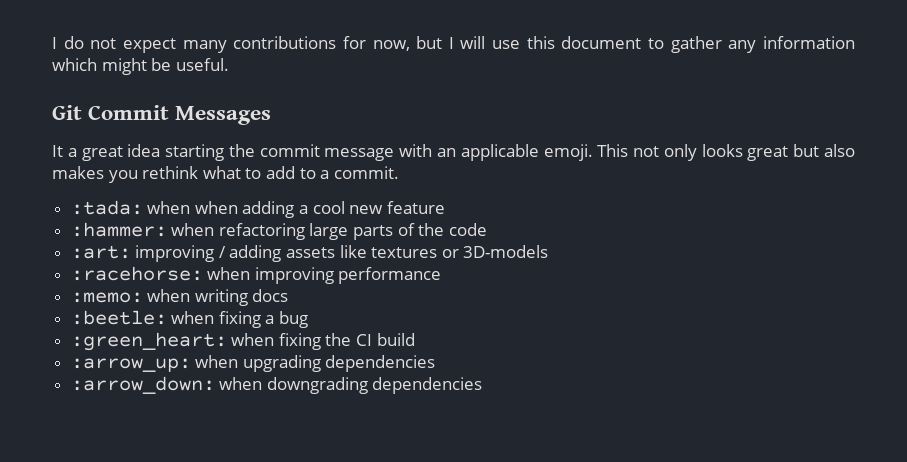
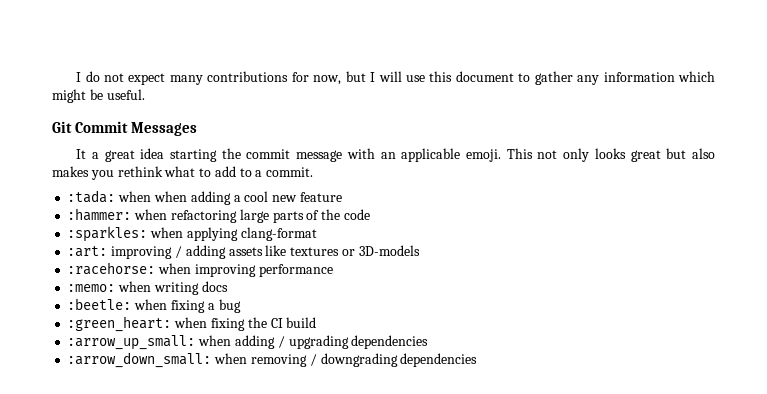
(487, 229) none -> [67,226,317,242] // :sparkles: when applying clang-format
[70,355,436,372] [70,376,263,394] :arrow_up: when upgrading dependencies // :arrow_down: when -> [67,335,429,350] [67,352,317,368] :arrow_up_small: when adding / upgrading dependencies // :arrow_down_small: when removing /

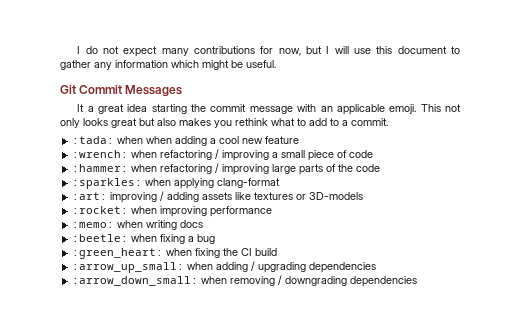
(342, 197) none -> [72,149,374,161] // :wrench: when refactoring / improving a small piece of code
(237, 216) none -> [215,163,270,175] / improving
[67,262,156,275] :racehorse: -> [72,206,129,214] :rocket:

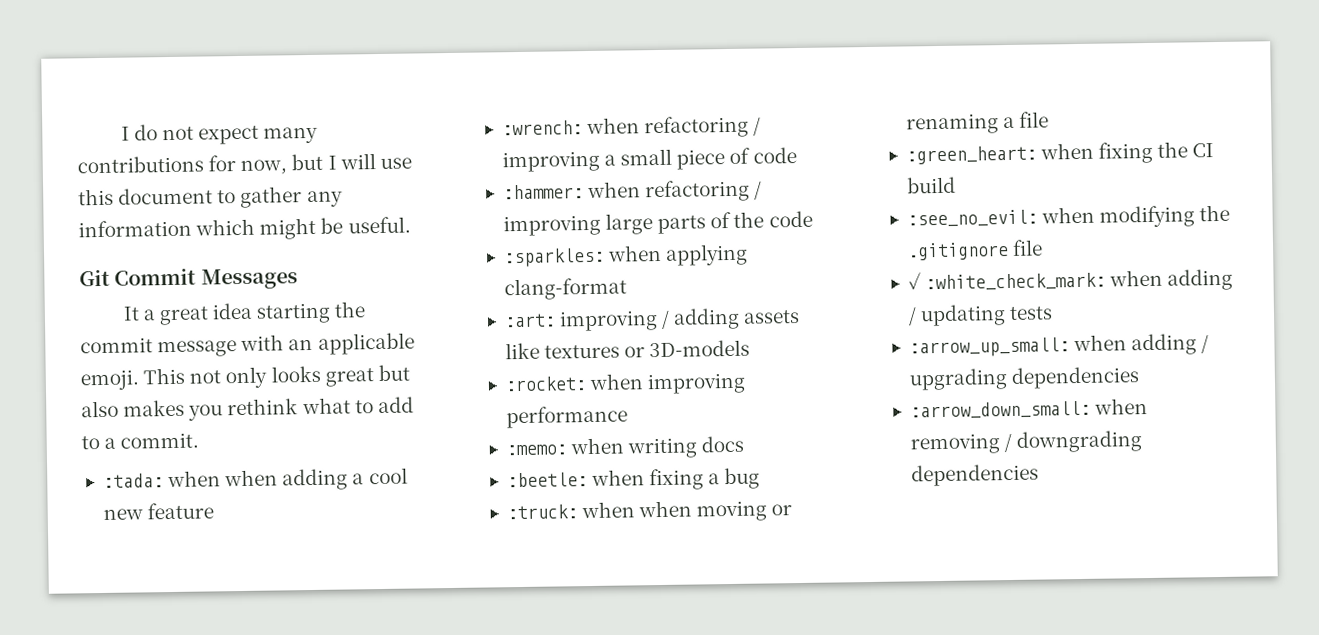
(216, 239) none -> [506,500,793,522] [905,111,1050,135] // :truck: when when moving or renaming a file
(278, 252) none -> [906,204,1231,228] [906,239,1044,261] [907,268,1234,292] [907,304,1054,327] // :see_no_evil: when modifying the .gitignore file // ✓ :white_check_mark: when adding / updating tests

